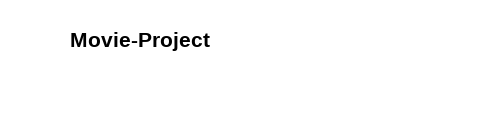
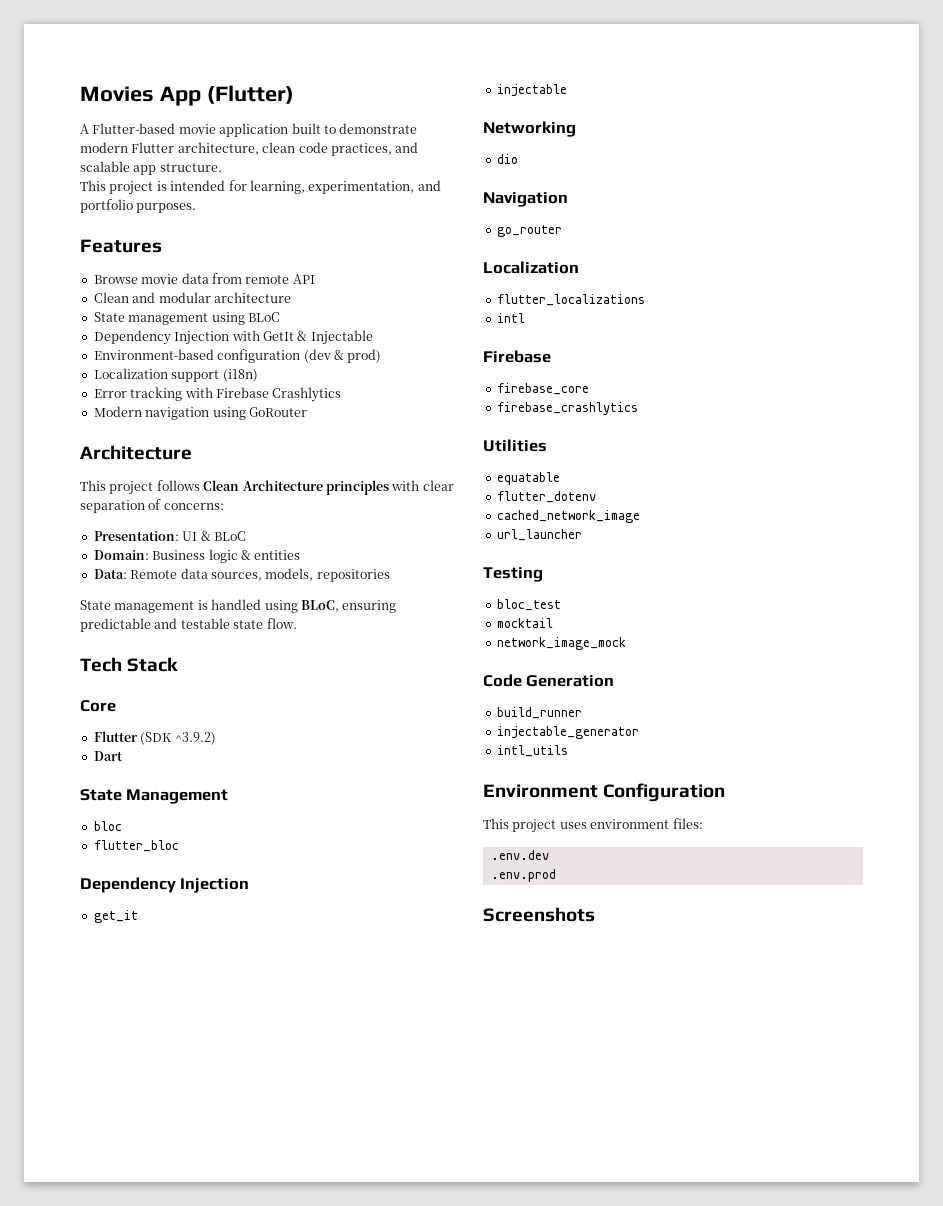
[70,32,210,51] Movie-Project -> [80,85,294,106] [80,123,418,137] [80,142,419,156] [80,161,222,175] [80,180,441,195] [80,199,197,213] [80,239,162,253] [93,273,315,284] [93,292,291,303] [93,312,280,325] [93,330,373,345] [93,349,382,363] [93,368,258,382] [93,387,342,402] [93,406,307,420] [80,445,192,460] [80,480,454,495] [80,499,224,513] [93,531,246,541] [93,549,301,563] [93,568,390,582] [80,599,397,613] [80,618,297,632] [80,657,179,672] [80,700,116,712] [93,731,216,745] [93,751,122,761] [80,789,229,804] [93,821,122,831] [93,840,179,852] [80,877,250,893] [93,910,138,923] [496,84,567,97] [483,121,576,137] [496,154,518,164] [483,192,568,207] [496,225,562,237] [483,261,579,274] [496,294,645,306] [496,313,525,323] [483,350,551,363] [496,383,589,395] [496,402,638,415] [483,439,547,452] [496,472,560,485] [496,491,596,503] [496,510,640,523] [496,529,582,541] [483,567,543,582] [496,599,561,611] [496,618,553,628] [496,637,626,650] [483,674,615,687] [496,707,582,719] [496,726,639,739] [496,745,568,757] [483,783,726,802] [483,818,703,833] [490,850,549,860] [490,869,556,882] [483,907,595,922] Movies App (Flutter) // A Flutter-based movie application built to demonstrate modern Flutter architecture, clean code practices, and scalable app structure. // This project is intended for learning, experimentation, and portfolio purposes. // Features // Browse movie data from remote API // Clean and modular architecture // State management using BLoC // Dependency Injection with GetIt & Injectable // Environment-based configuration (dev & prod) // Localization support (i18n) // Error tracking with Firebase Crashlytics // Modern navigation using GoRouter // Architecture // This project follows Clean Architecture principles with clear separation of concerns: // Presentation: UI & BLoC // Domain: Business logic & entities // Data: Remote data sources, models, repositories // State management is handled using BLoC, ensuring predictable and testable state flow. // Tech Stack // Core // Flutter (SDK ^3.9.2) // Dart // State Management // bloc // flutter_bloc // Dependency Injection // get_it // injectable // Networking // dio // Navigation // go_router // Localization // flutter_localizations // intl // Firebase // firebase_core // firebase_crashlytics // Utilities // equatable // flutter_dotenv // cached_network_image // url_launcher // Testing // bloc_test // mocktail // network_image_mock // Code Generation // build_runner // injectable_generator // intl_utils // Environment Configuration // This project uses environment files: // .env.dev // .env.prod // Screenshots

